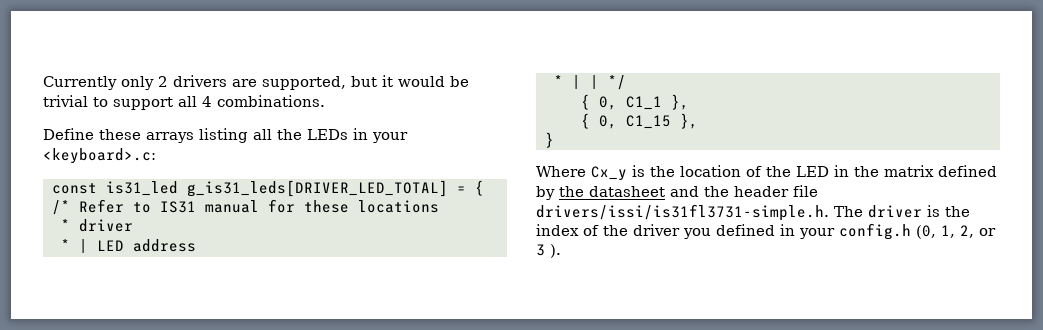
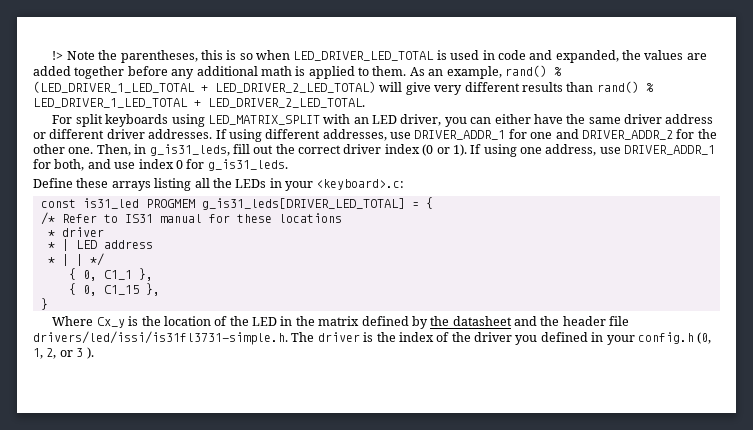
[43,75,469,90] [43,95,325,110] Currently only 2 drivers are supported, but it would be trivial to support all 4 combinations. -> [52,50,707,63] [33,65,562,79] [33,81,654,95] [33,98,365,108] [52,114,714,127] [33,129,717,142] [33,144,716,157] [33,159,288,171] !> Note the parentheses, this is so when LED_DRIVER_LED_TOTAL is used in code and expanded, the values are added together before any additional math is applied to them. As an example, rand() % (LED_DRIVER_1_LED_TOTAL + LED_DRIVER_2_LED_TOTAL) will give very different results than rand() % LED_DRIVER_1_LED_TOTAL + LED_DRIVER_2_LED_TOTAL. // For split keyboards using LED_MATRIX_SPLIT with an LED driver, you can either have the same driver address or different driver addresses. If using different addresses, use DRIVER_ADDR_1 for one and DRIVER_ADDR_2 for the other one. Then, in g_is31_leds, fill out the correct driver index (0 or 1). If using one address, use DRIVER_ADDR_1 for both, and use index 0 for g_is31_leds.
(178, 188) none -> [145,199,195,208] PROGMEM
[536,204,829,221] drivers/issi/is31fl3731-simple.h. -> [33,331,288,345] drivers/led/issi/is31fl3731-simple.h.

